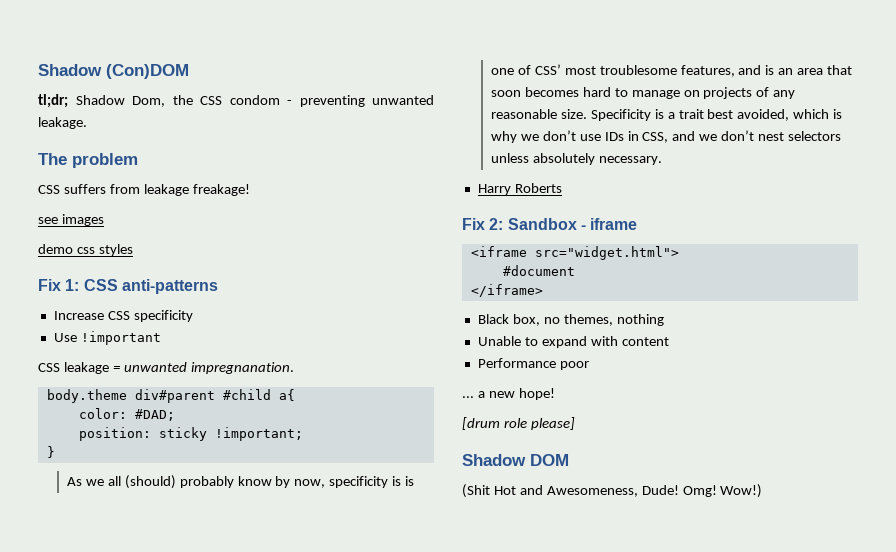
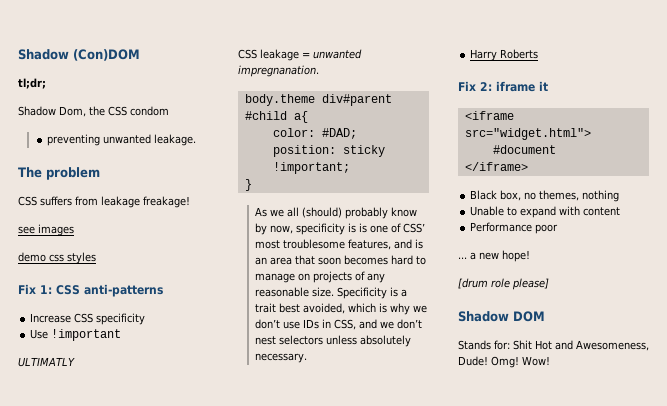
(68, 101) none -> (46, 83) //
[287,100,292,105] - -> (169, 111) //
(161, 338) none -> [18,357,75,367] // ULTIMATLY
[507,218,586,230] Sandbox - -> (492, 86) none
(638, 224) none -> [539,81,548,91] it
[462,484,490,498] (Shit -> [458,340,532,350] Stands for: Shit
[720,484,763,498] Wow!) -> [522,356,550,366] Wow!

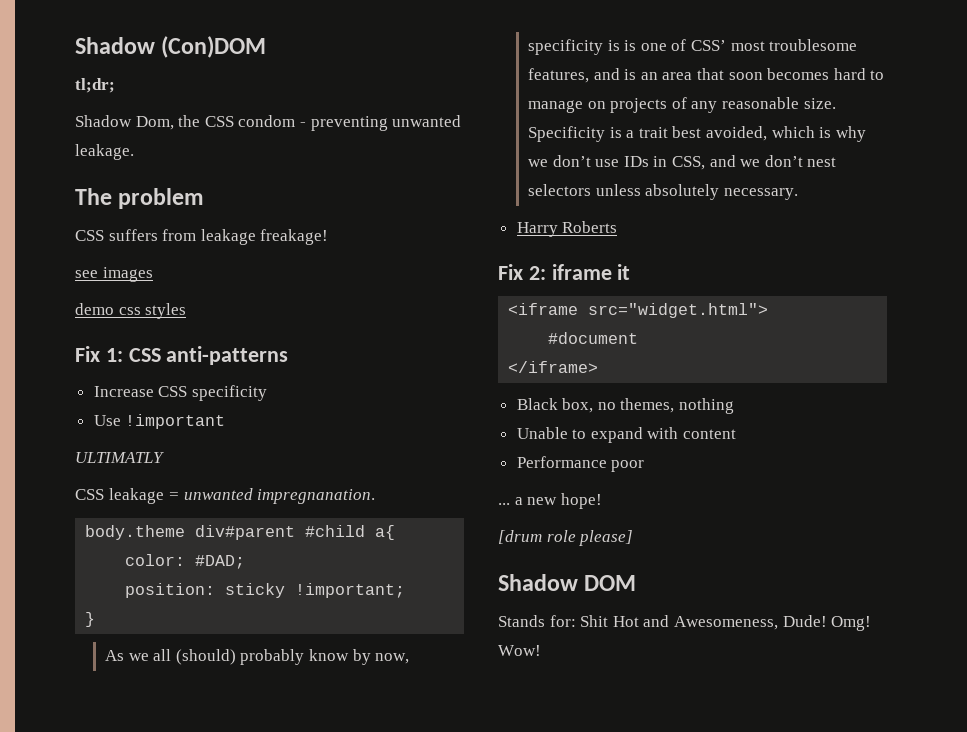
(169, 111) // -> [299,122,306,127] -

